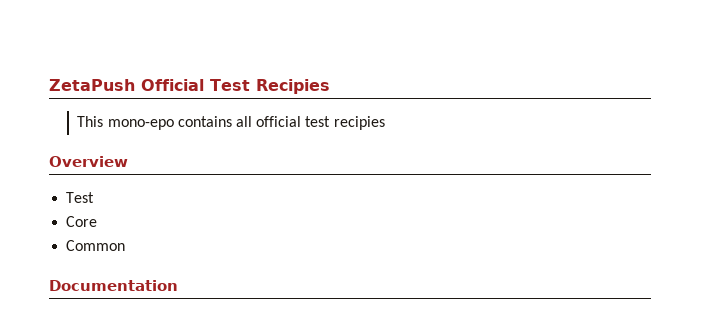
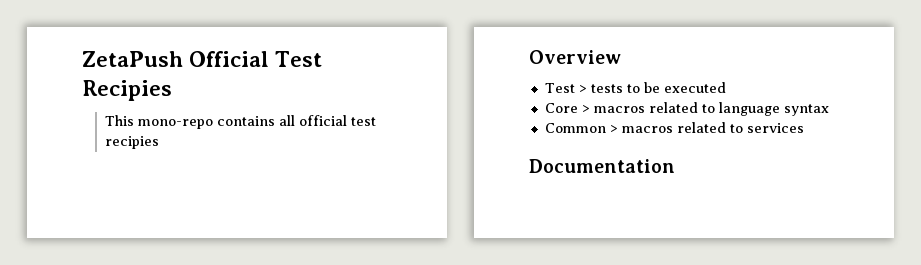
[107,119,174,130] mono-epo -> [137,119,213,129] mono-repo
[66,216,98,227] [66,240,126,251] // Core // Common -> [578,82,726,93] [544,102,829,116] [544,122,804,133] > tests to be executed // Core > macros related to language syntax // Common > macros related to services

